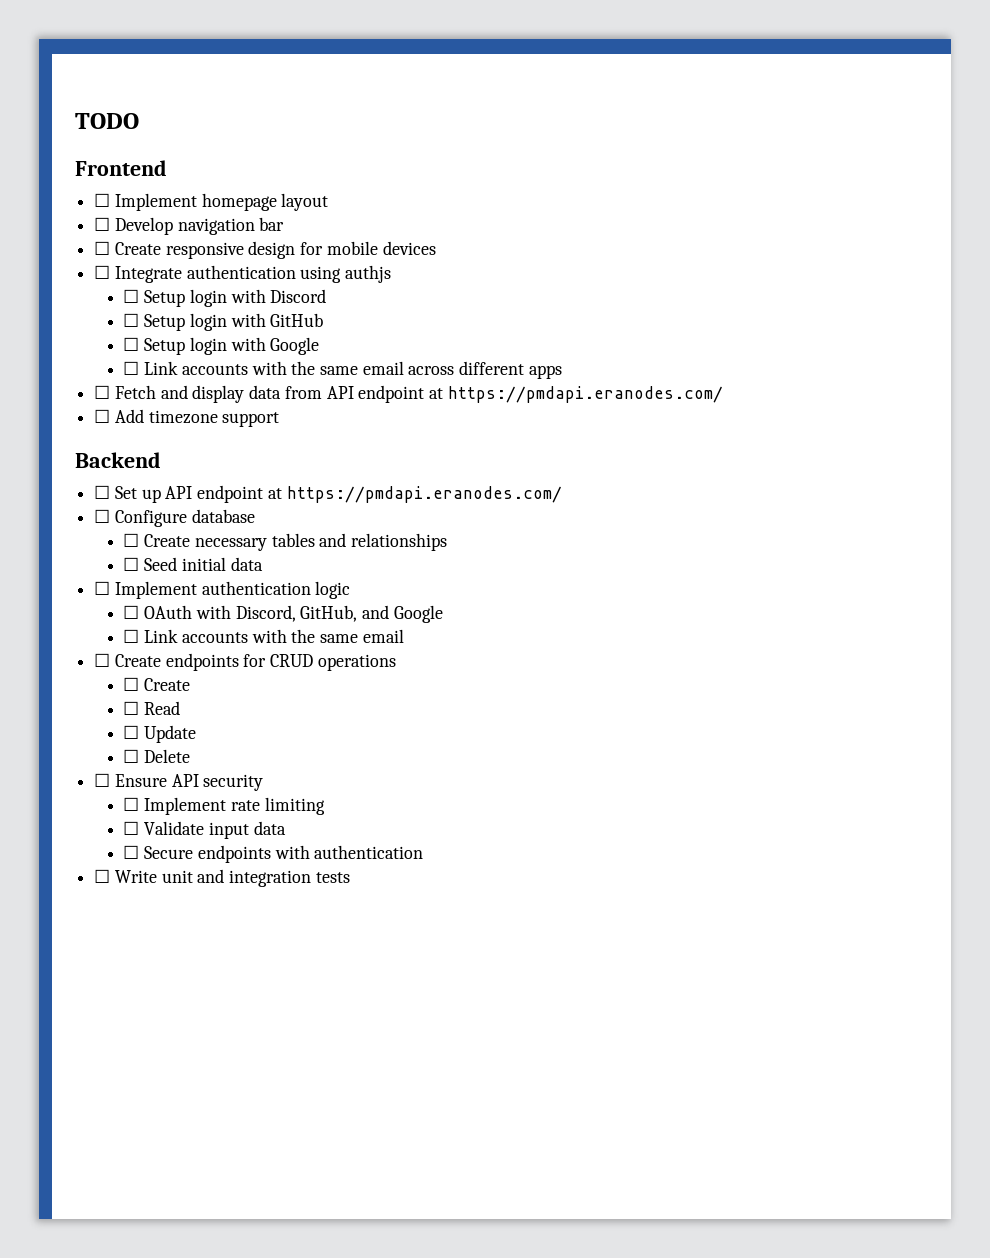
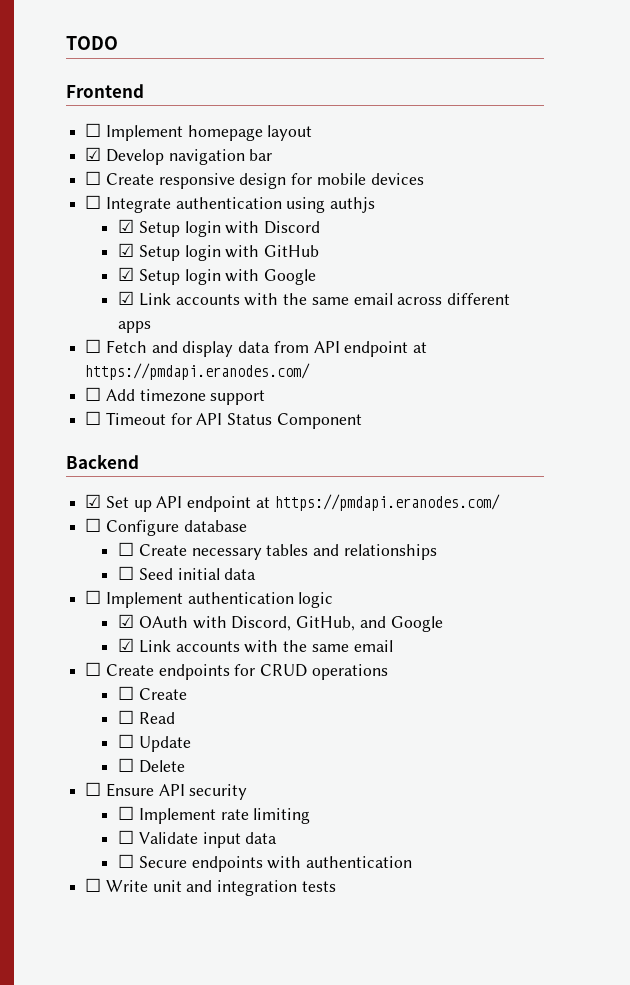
[94,217,111,231] ☐ -> [85,147,102,161] ☑
[123,289,140,303] ☐ -> [118,219,135,233] ☑
[123,313,140,327] ☐ -> [118,243,135,257] ☑
[123,337,140,351] ☐ -> [118,267,135,281] ☑
[123,361,140,375] ☐ -> [118,291,135,305] ☑
(280, 419) none -> [85,411,362,429] // ☐ Timeout for API Status Component
[94,485,111,499] ☐ -> [85,494,102,508] ☑
[123,605,140,619] ☐ -> [118,614,135,628] ☑
[123,629,140,643] ☐ -> [118,638,135,652] ☑

